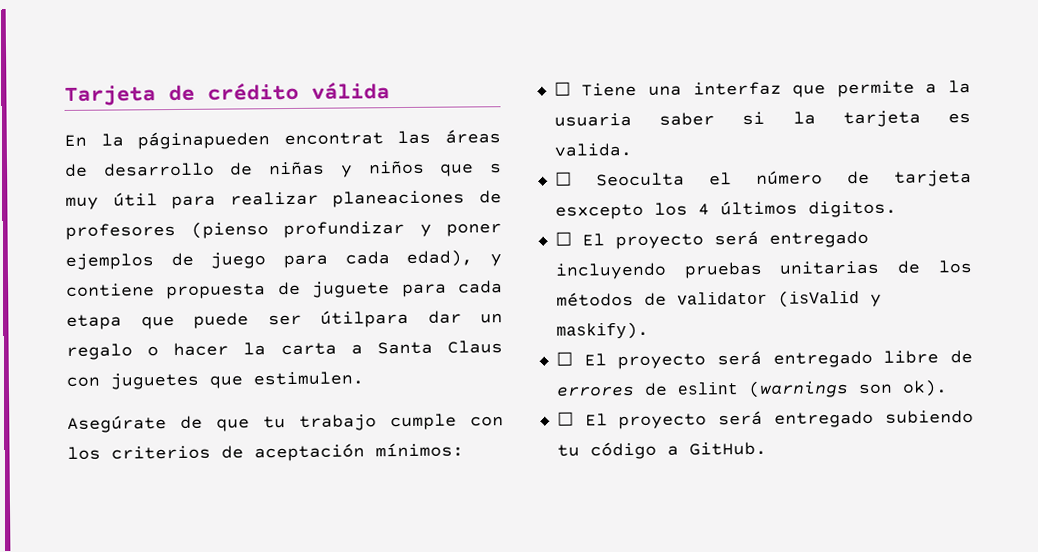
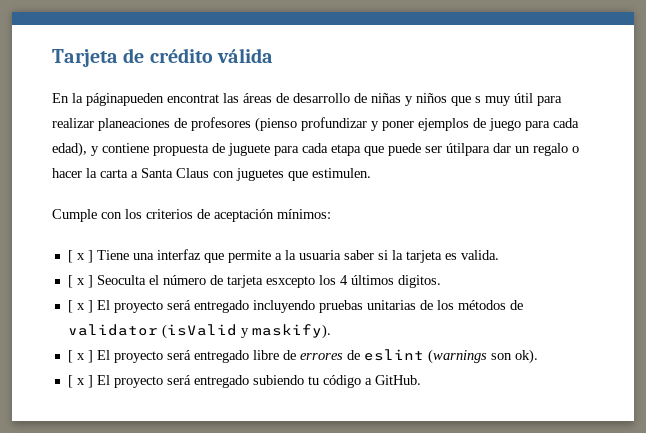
[67,413,457,433] Asegúrate de que tu trabajo cumple -> [52,209,97,222] Cumple
[553,81,571,96] ☐ -> [67,250,93,263] [ x ]
[554,171,572,186] ☐ -> [67,275,93,288] [ x ]
[554,231,572,246] ☐ -> [67,300,93,313] [ x ]
[555,351,573,366] ☐ -> [67,350,93,363] [ x ]
[556,411,574,426] ☐ -> [67,375,93,388] [ x ]

